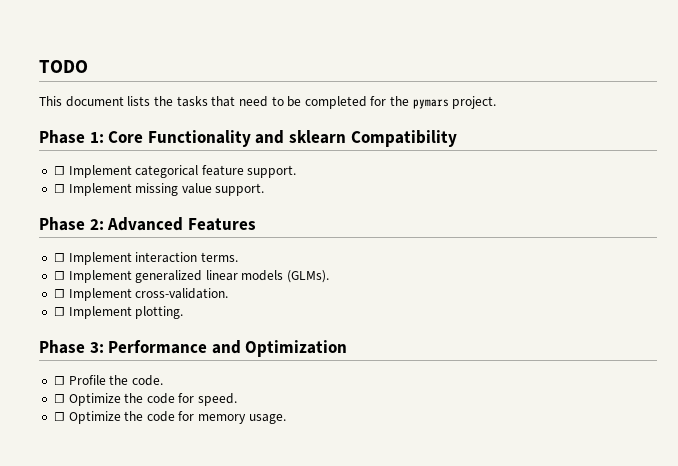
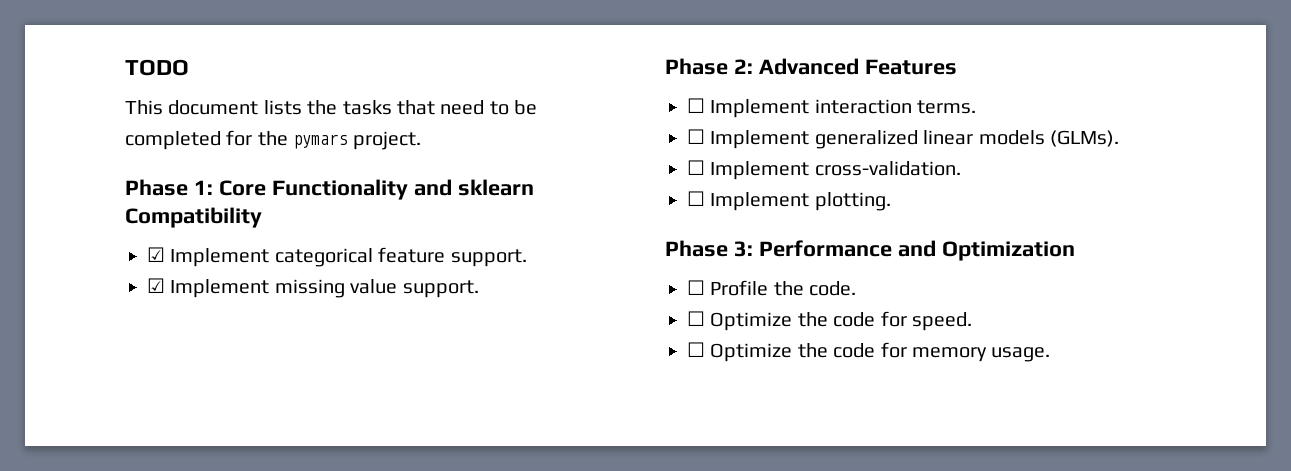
[53,166,65,175] ☐ -> [147,247,165,262] ☑
[53,184,65,193] ☐ -> [147,278,165,293] ☑

